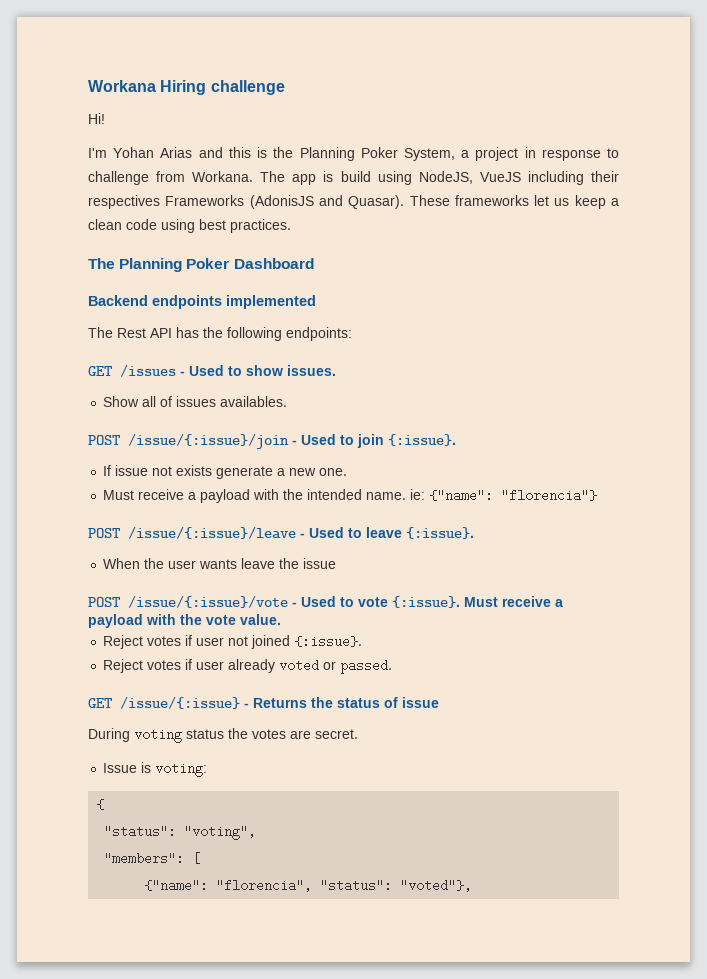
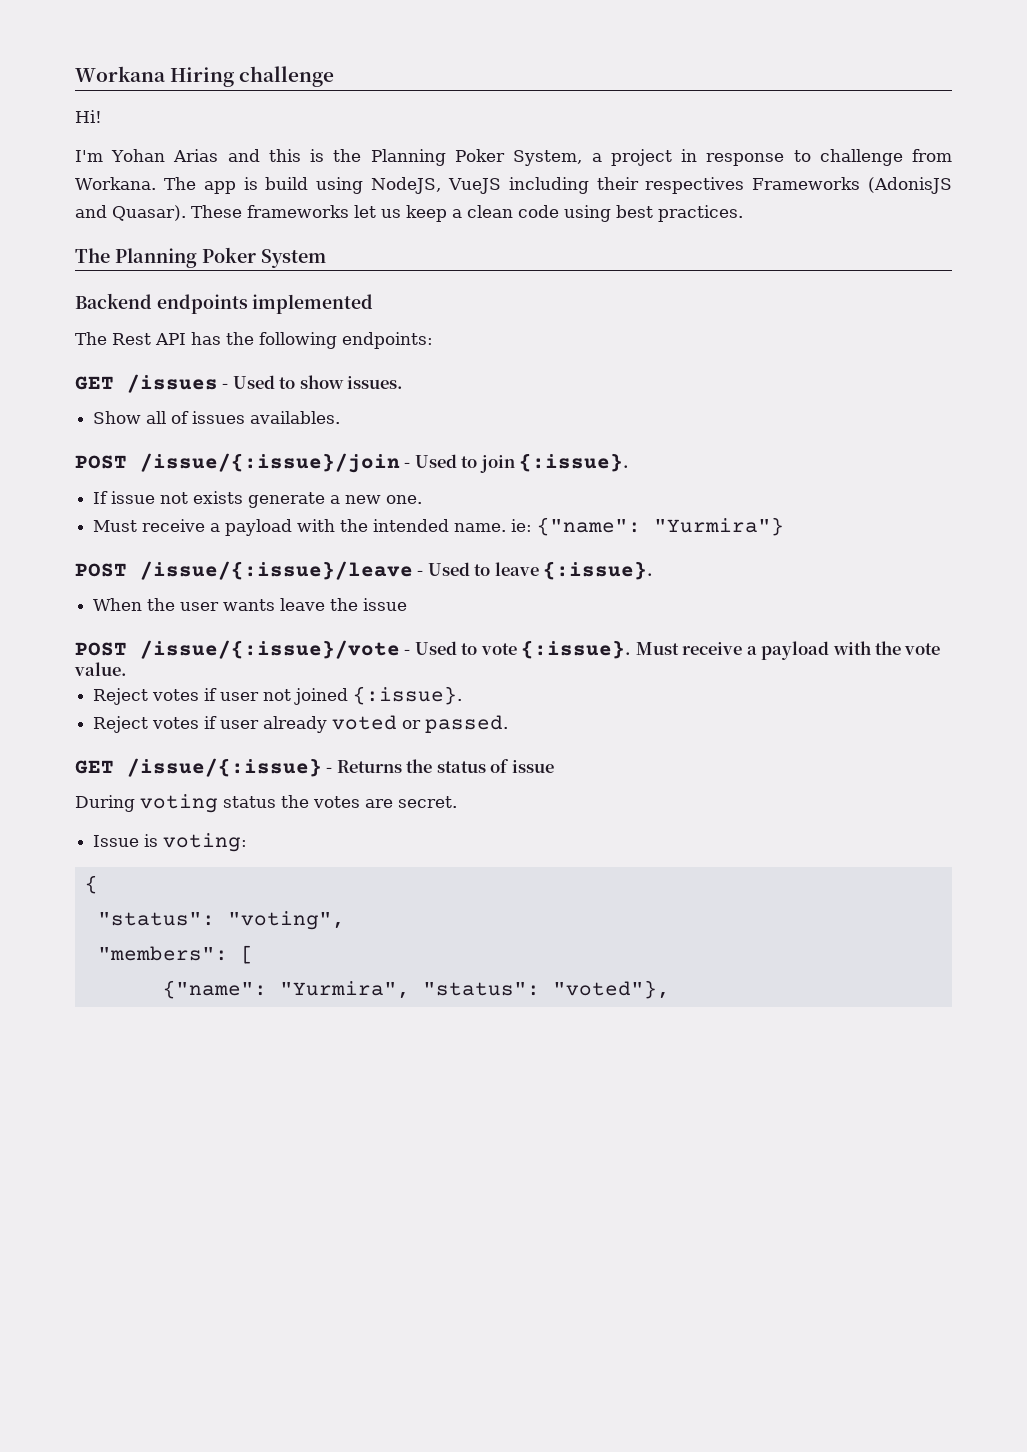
[233,258,314,269] Dashboard -> [261,249,326,268] System
[501,489,598,502] "florencia"} -> [654,517,785,536] "Yurmira"}
[216,879,313,892] "florencia", -> [279,981,410,999] "Yurmira",

